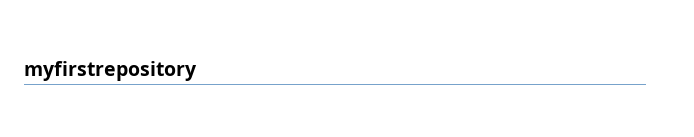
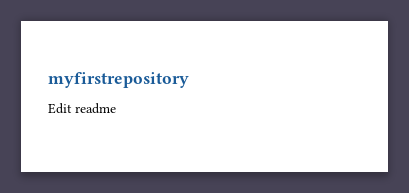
(197, 71) none -> [48,103,116,114] // Edit readme

